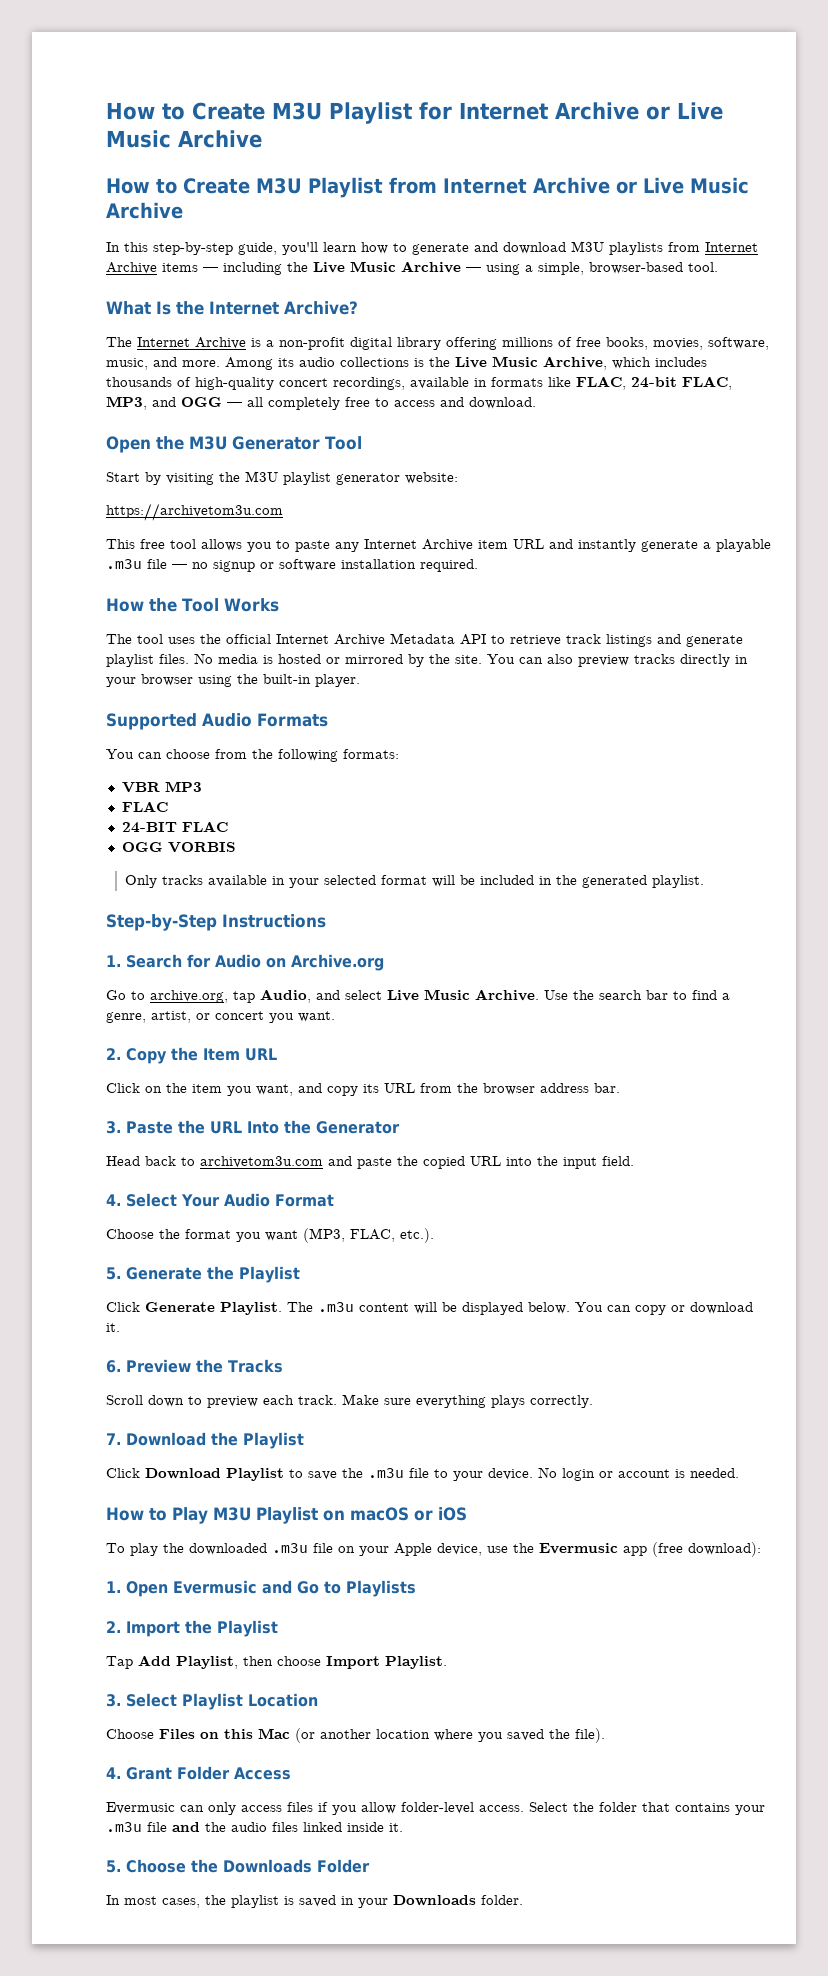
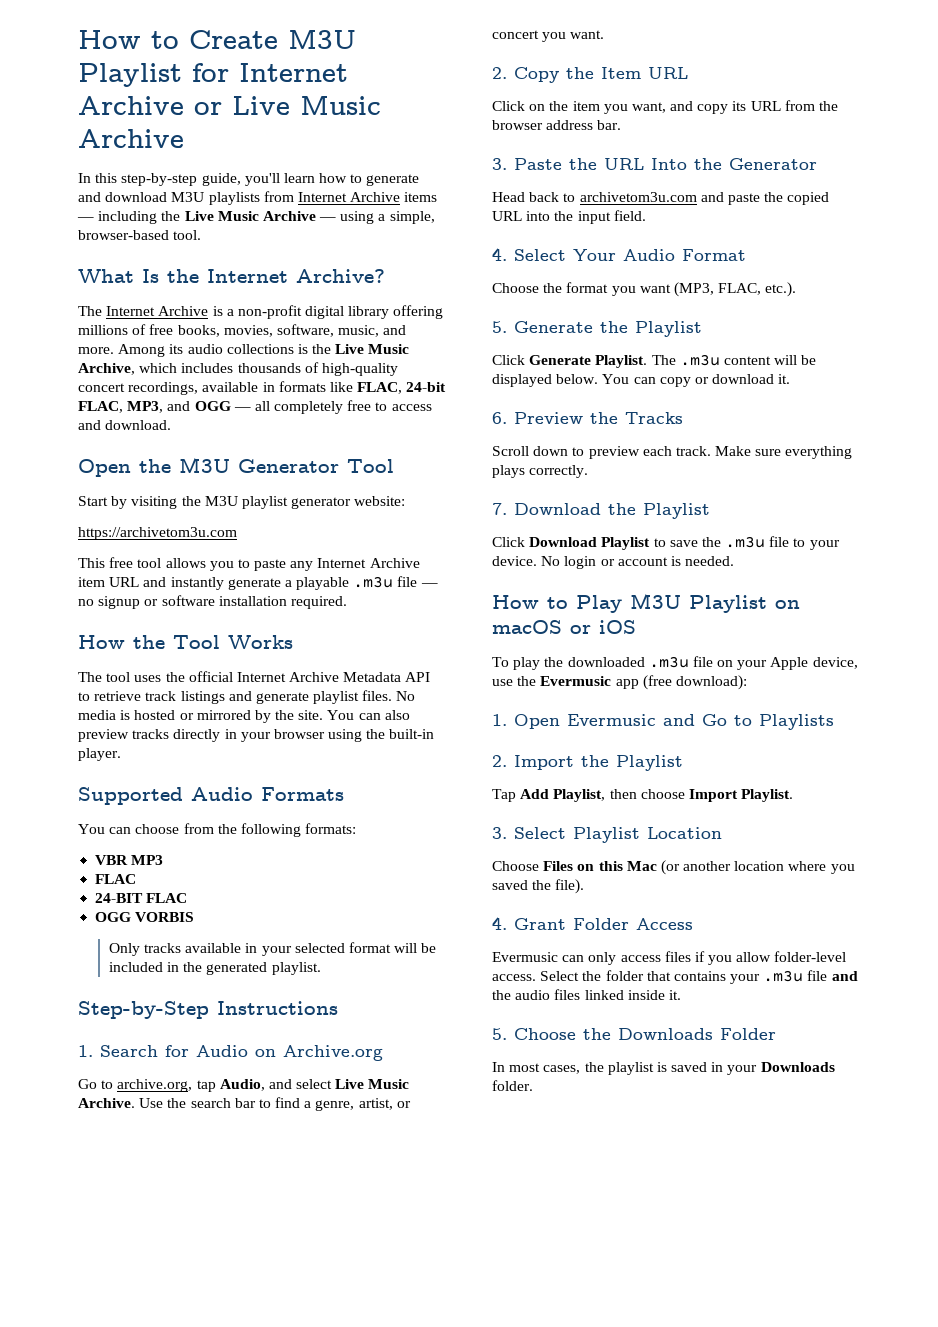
[106,177,749,198] [106,202,183,219] // How to Create M3U Playlist from Internet Archive or Live Music Archive -> (184, 138) none

